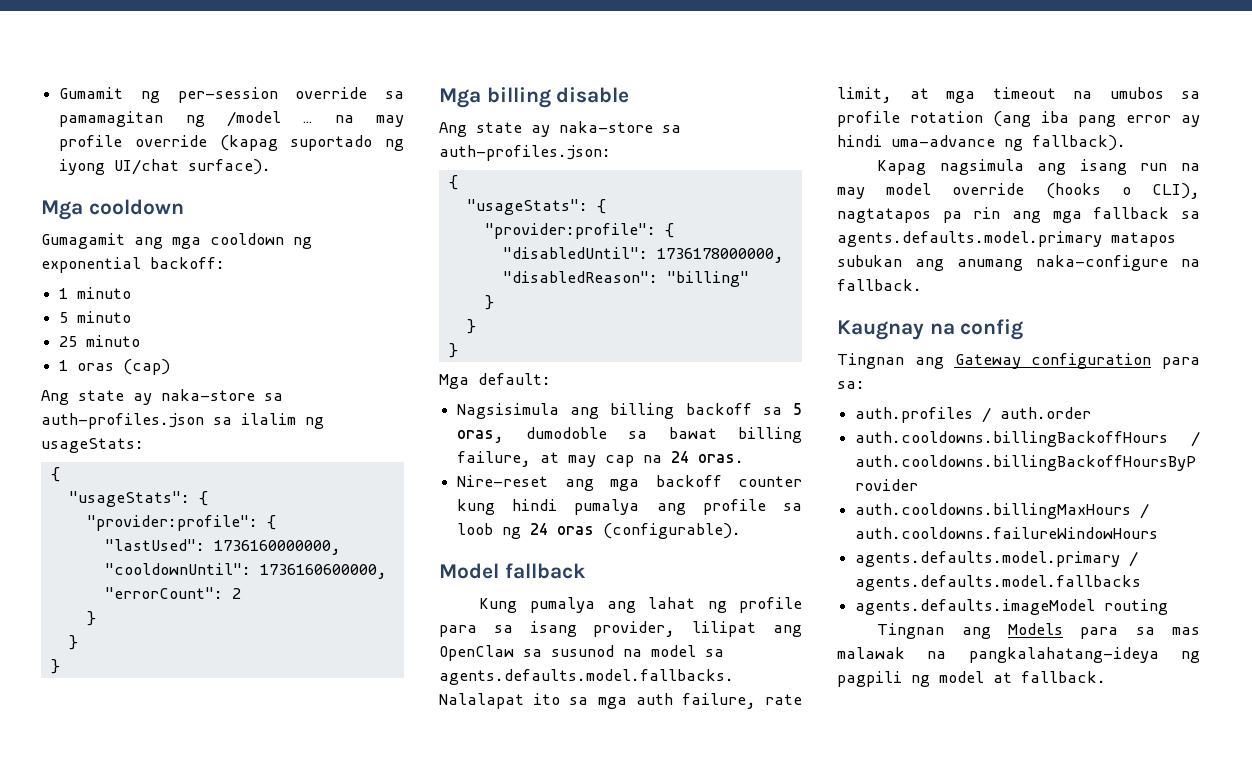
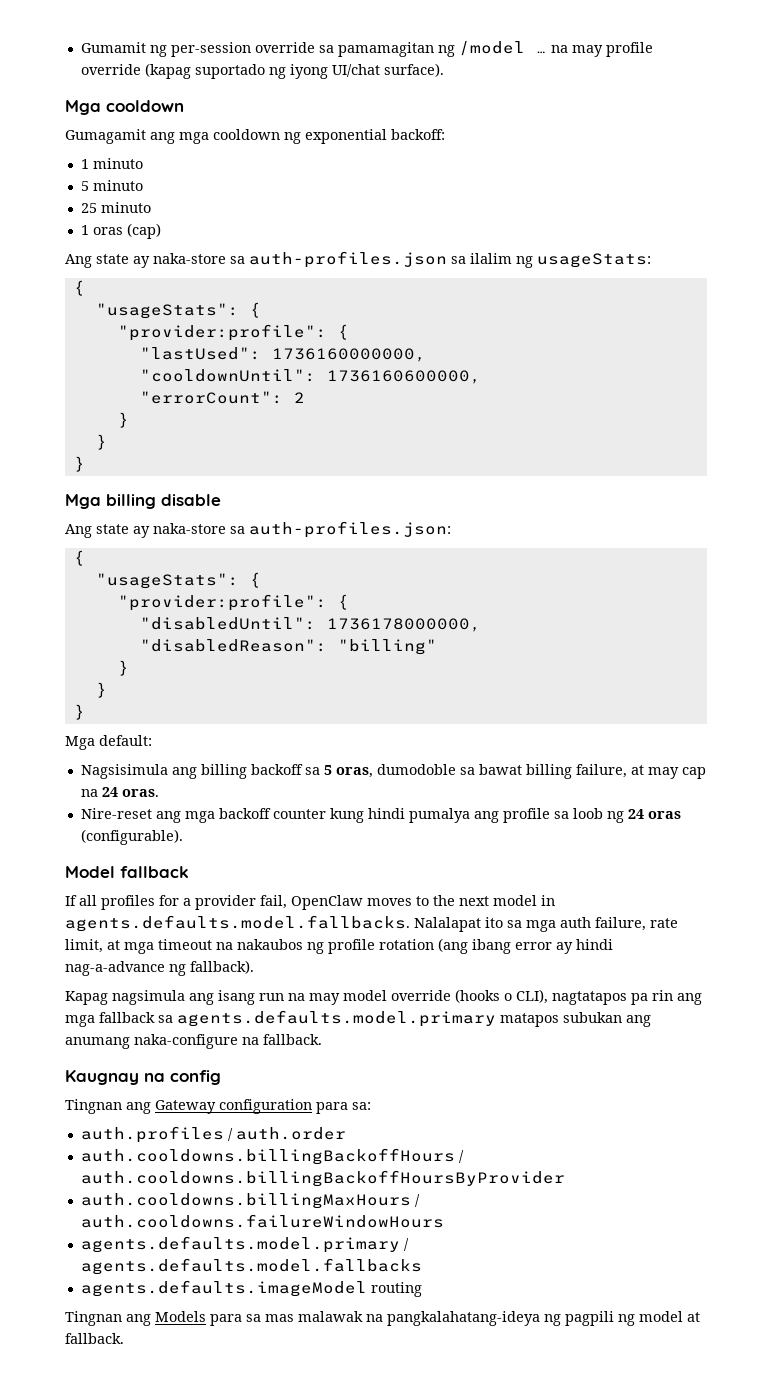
[479,597,802,613] [439,621,802,637] [439,645,724,661] Kung pumalya ang lahat ng profile para sa isang provider, lilipat ang OpenClaw sa susunod na model sa -> [65,895,555,910] If all profiles for a provider fail, OpenClaw moves to the next model in
[1109,87,1200,99] umubos sa -> [237,939,324,954] nakaubos ng
[1040,111,1117,127] iba pang -> [472,939,511,954] ibang
[891,135,995,147] uma-advance -> [65,961,165,976] nag-a-advance

